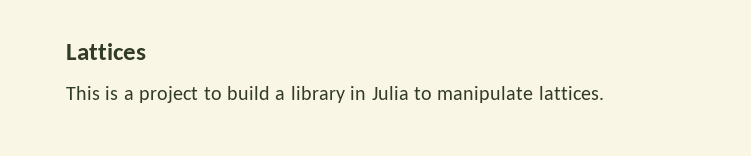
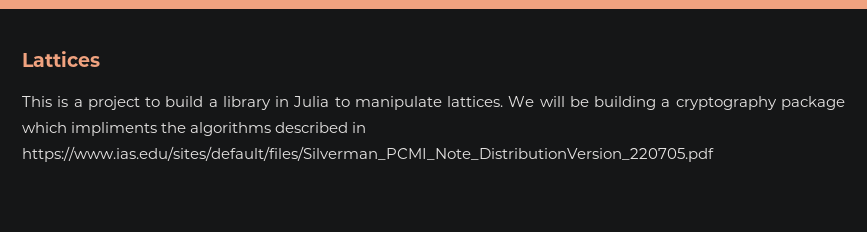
(604, 93) none -> [508,96,846,110] [22,122,367,136] [22,146,714,162] We will be building a cryptography package which impliments the algorithms described in https://www.ias.edu/sites/default/files/Silverman_PCMI_Note_DistributionVersion_220705.pdf

